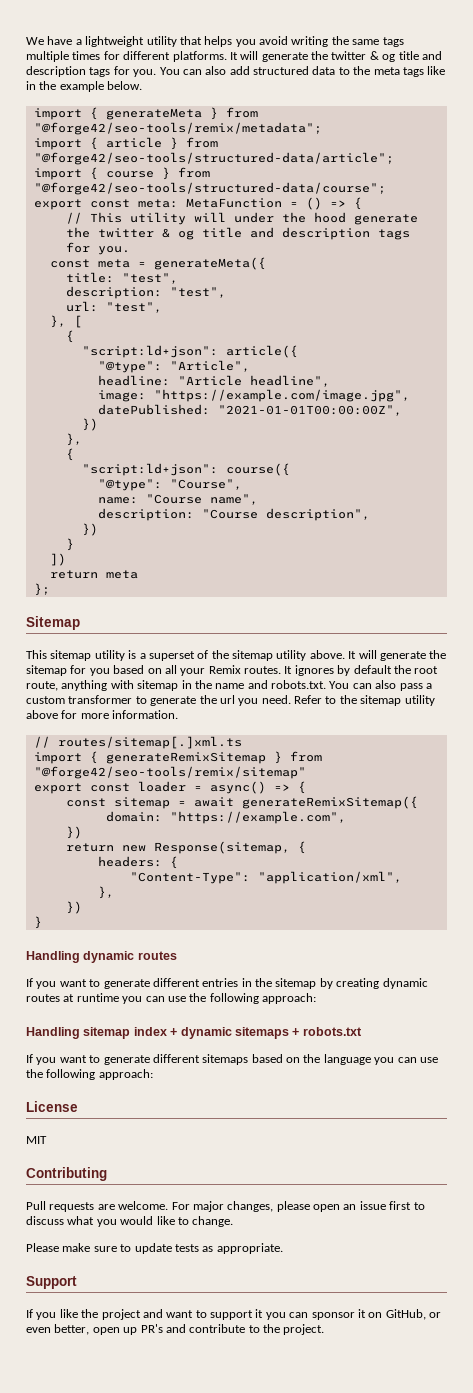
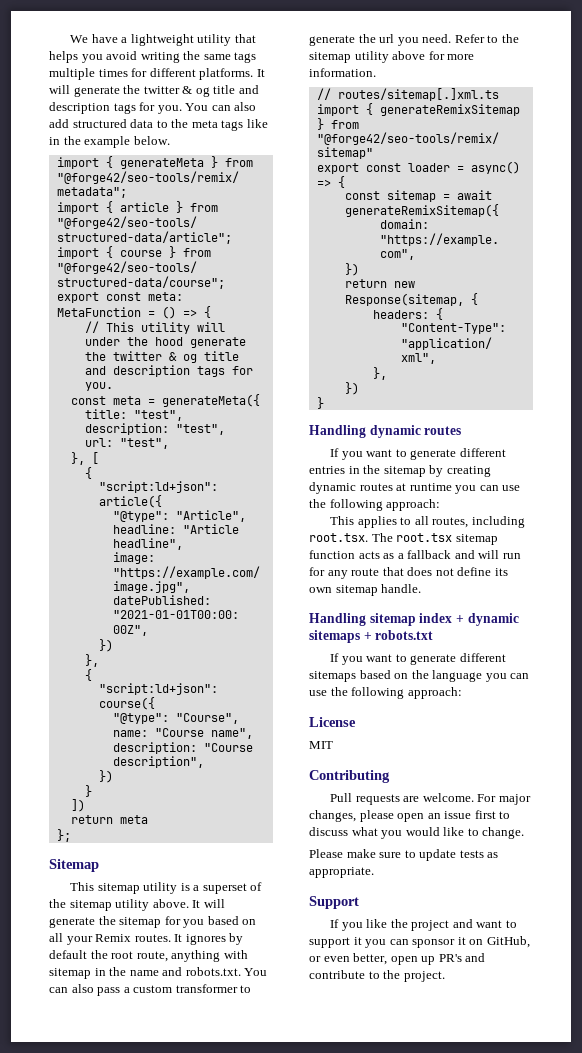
(316, 998) none -> [330,516,525,528] [309,533,498,545] [309,550,521,559] [309,567,508,579] [309,584,422,596] // This applies to all routes, including root.tsx. The root.tsx sitemap function acts as a fallback and will run for any route that does not define its own sitemap handle.

